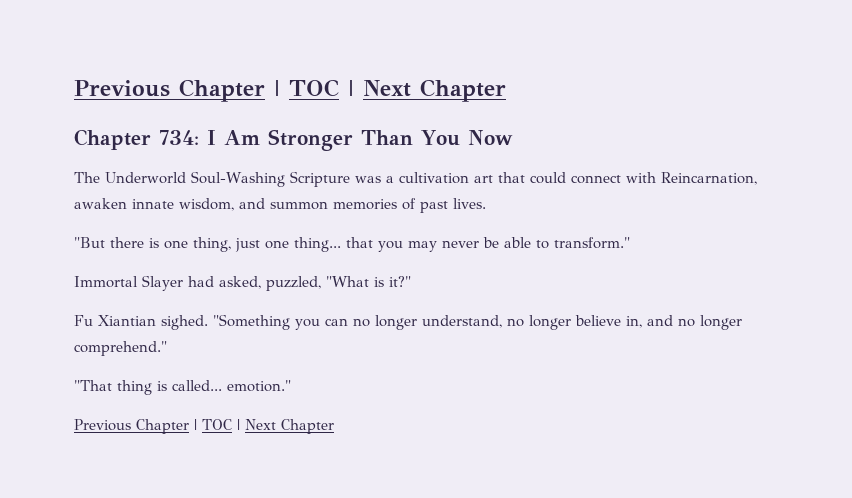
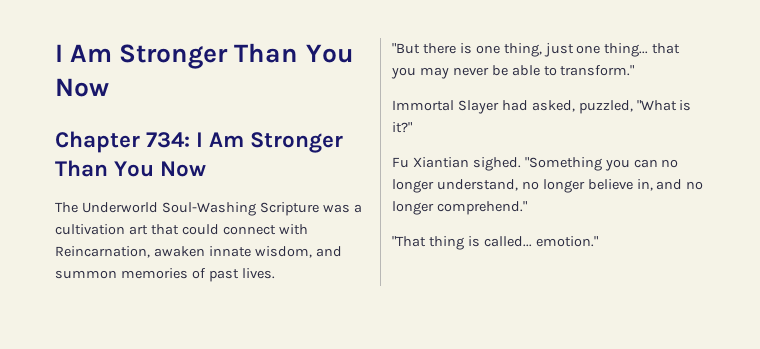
[74,79,506,102] Previous Chapter | TOC | Next Chapter -> [55,43,354,69] [55,78,109,97] I Am Stronger Than You Now
[74,419,334,434] // Previous Chapter | TOC | Next Chapter -> (598, 241) none

